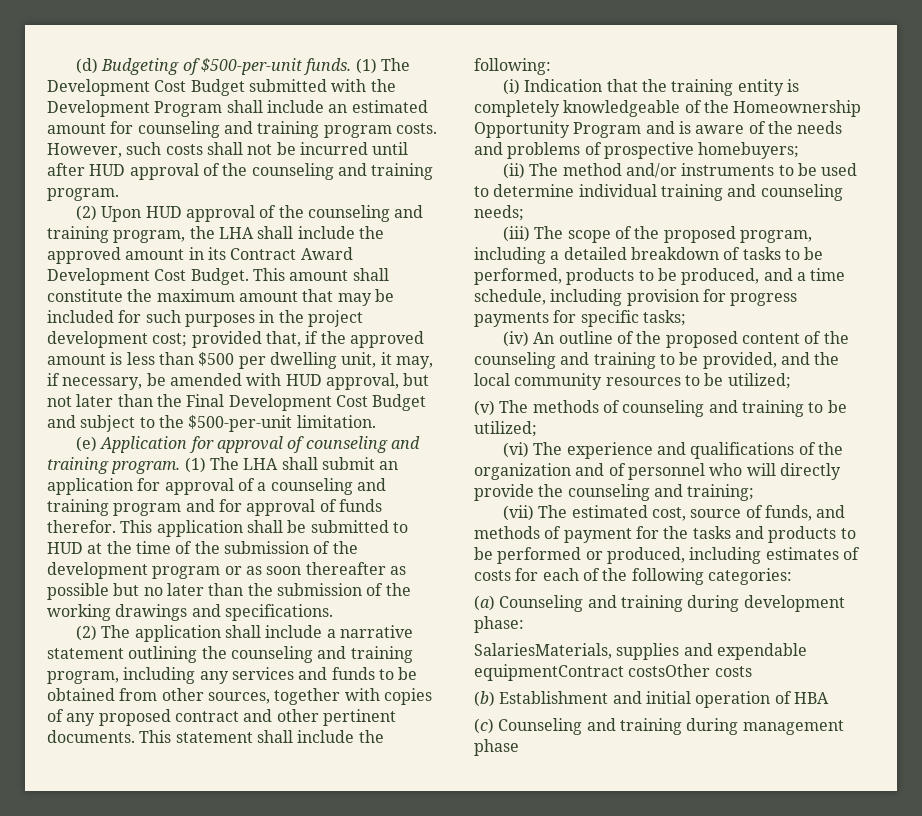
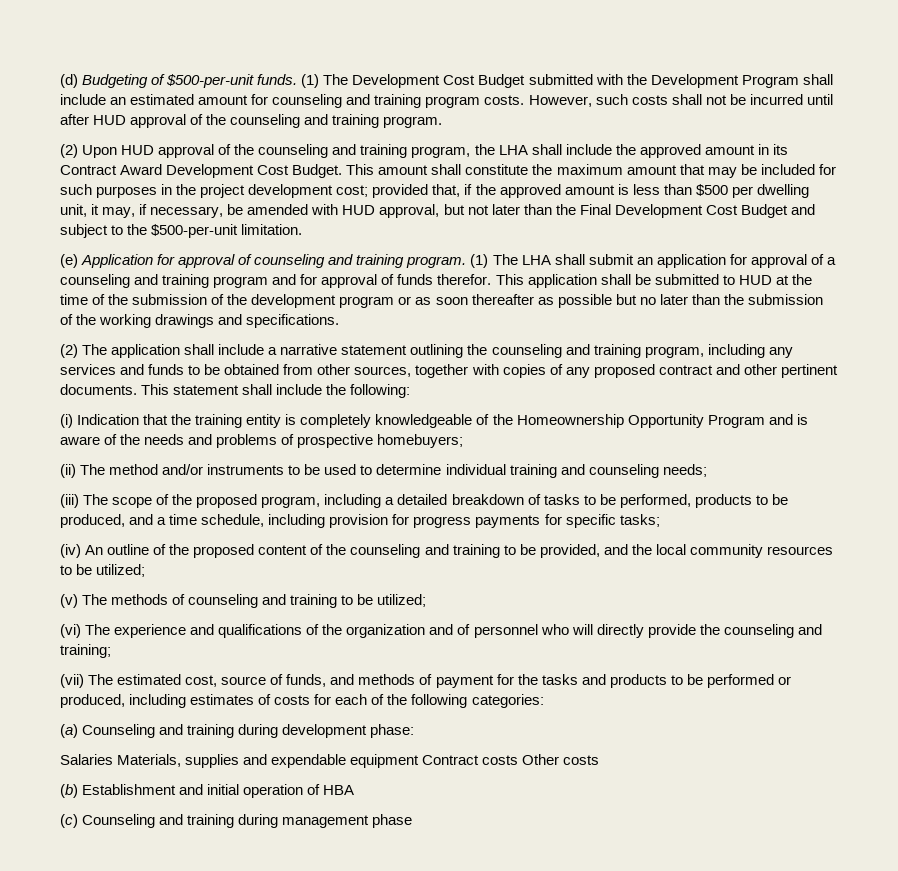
[474,643,612,659] SalariesMaterials, -> [60,754,182,767] Salaries Materials,
[474,664,711,681] equipmentContract costsOther -> [350,754,560,768] equipment Contract costs Other

